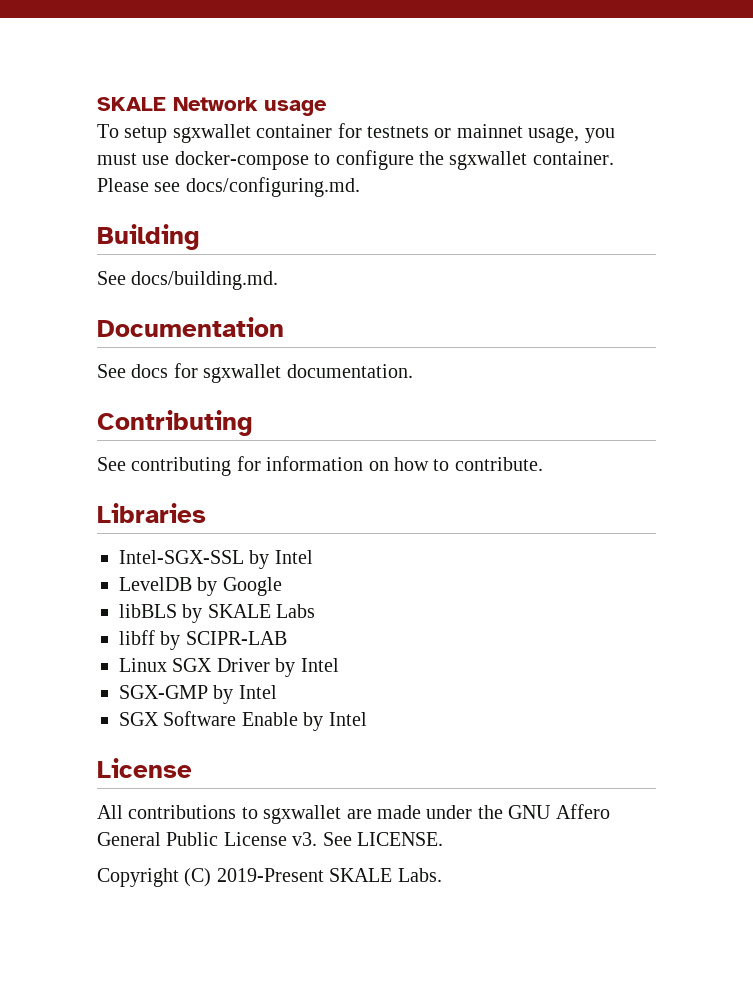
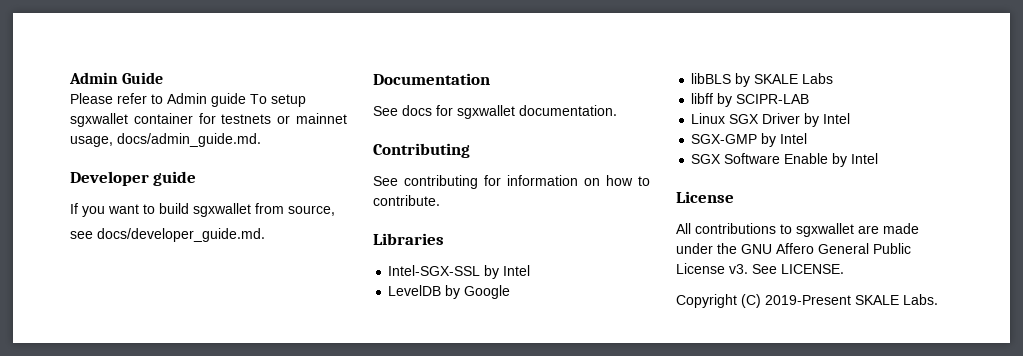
[97,97,327,116] SKALE Network usage // -> [69,72,164,84] [70,93,246,107] Admin Guide // Please refer to Admin guide
[584,128,615,143] [97,150,614,170] [97,177,360,197] [97,224,200,250] [97,271,279,290] you must use docker-compose to configure the sgxwallet container. Please see docs/configuring.md. // Building // See docs/building.md. -> [117,133,261,147] [70,171,197,186] [70,203,335,217] [70,228,265,242] docs/admin_guide.md. // Developer guide // If you want to build sgxwallet from source, // see docs/developer_guide.md.

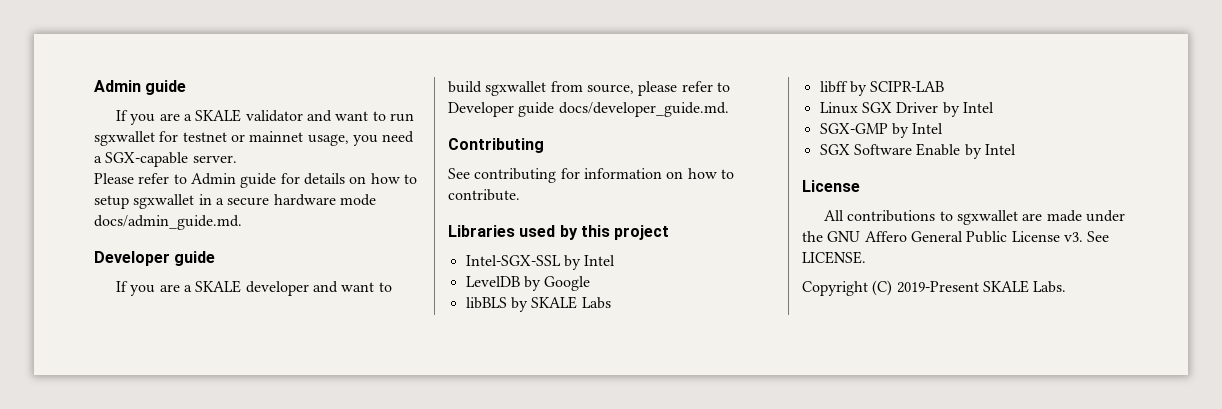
[69,72,164,84] Admin Guide -> [94,80,187,95] [116,109,414,125] [94,131,415,146] [94,152,237,167] Admin guide // If you are a SKALE validator and want to run sgxwallet for testnet or mainnet usage, you need a SGX-capable server.
[250,94,306,107] [70,113,347,127] [70,136,113,147] To setup sgxwallet container for testnets or mainnet usage, -> [280,173,417,185] [94,194,376,209] for details on how to setup sgxwallet in a secure hardware mode
(105, 211) none -> [159,280,339,296] are a SKALE developer and
[70,228,265,242] [373,73,490,85] [373,105,617,119] // see docs/developer_guide.md. // Documentation // See docs for sgxwallet documentation. -> [638,81,730,96] [448,102,729,117] please refer to Developer guide docs/developer_guide.md.
(444, 239) none -> [519,225,670,240] used by this project

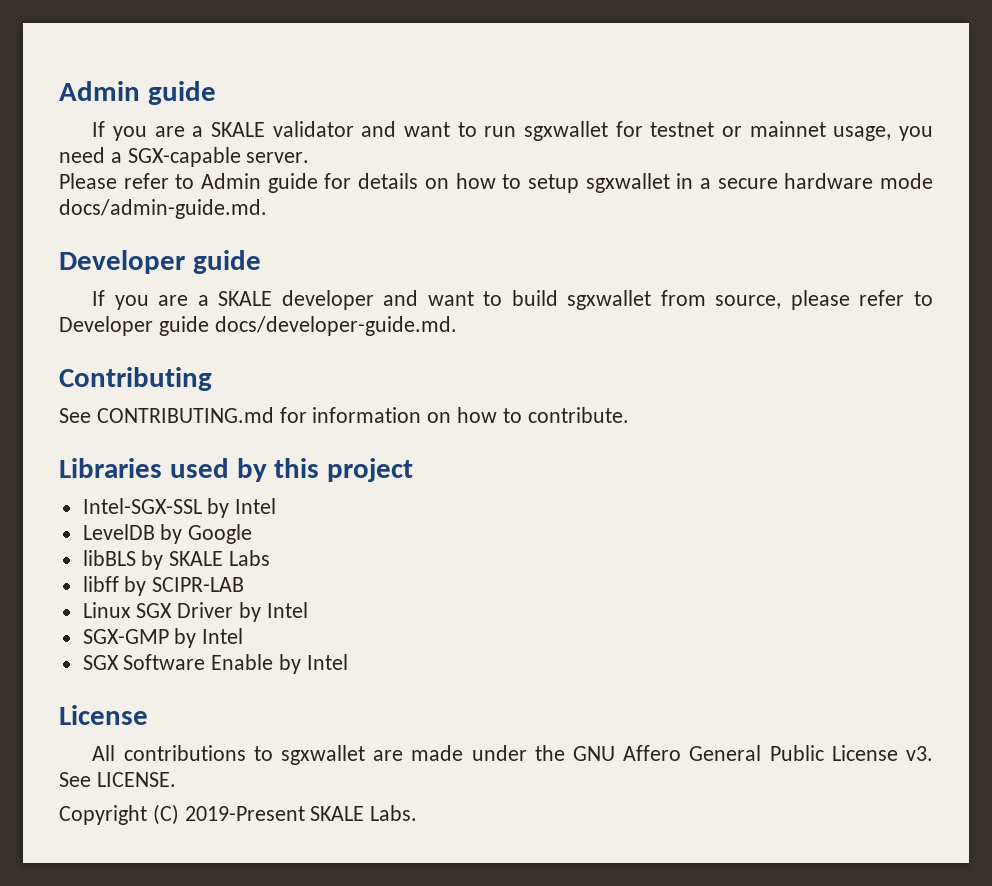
[94,215,242,230] docs/admin_guide.md. -> [59,199,267,219] docs/admin-guide.md.
[558,102,729,117] docs/developer_guide.md. -> [214,316,457,336] docs/developer-guide.md.
[474,168,557,183] contributing -> [96,407,274,423] CONTRIBUTING.md

